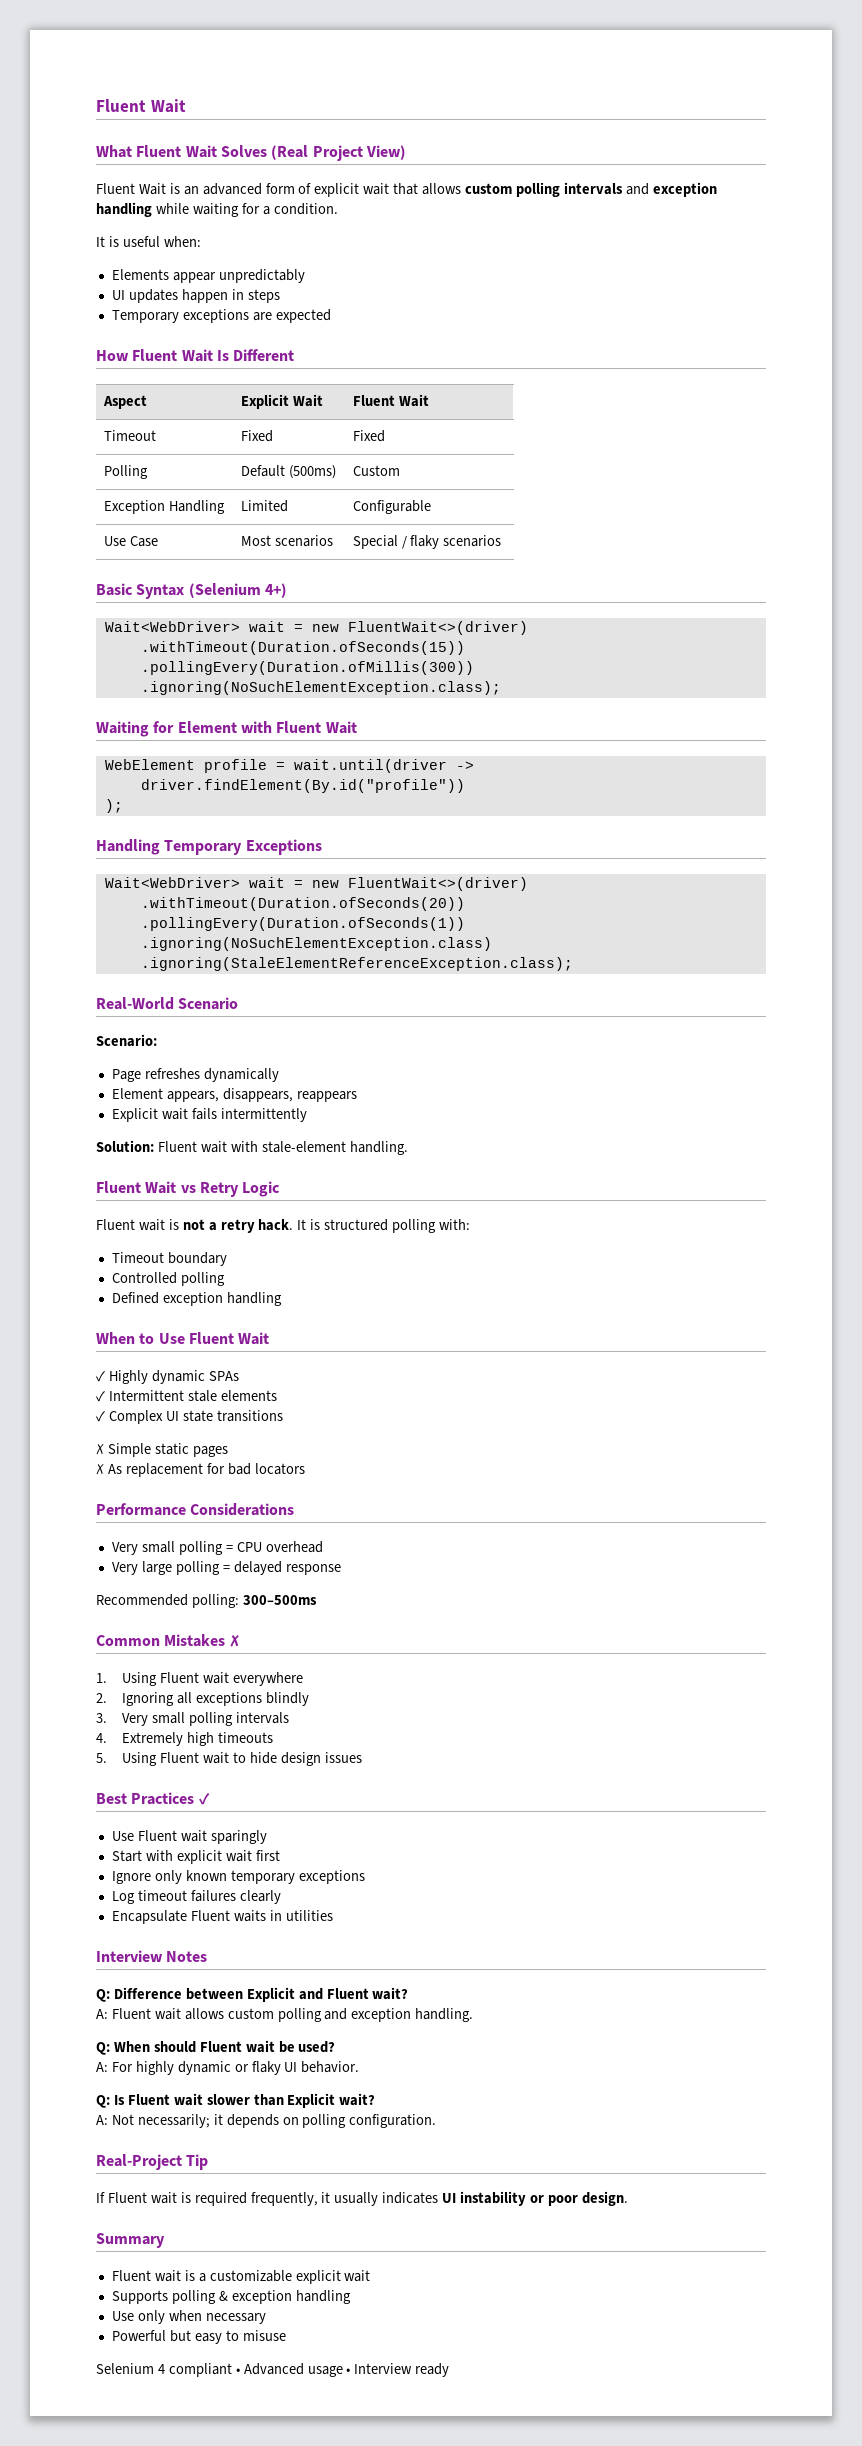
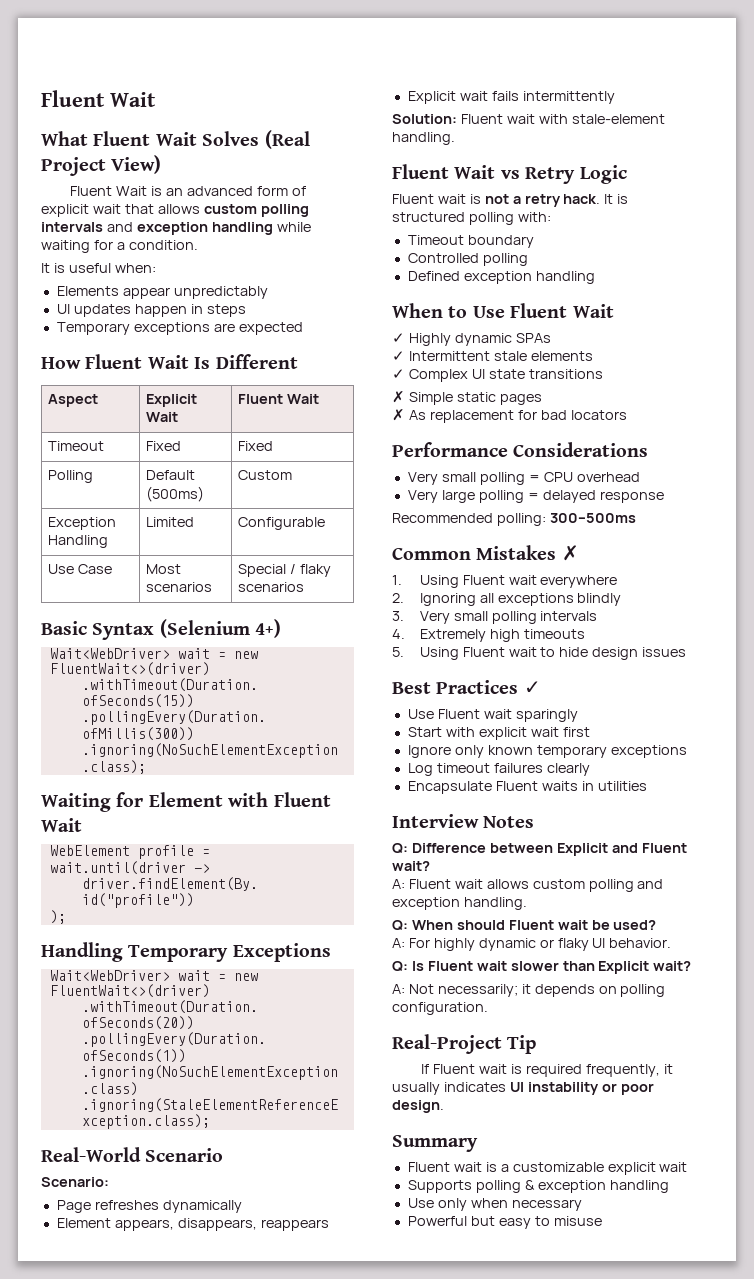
[96,2363,450,2377] // Selenium 4 compliant • Advanced usage • Interview ready -> (602, 1221) none

